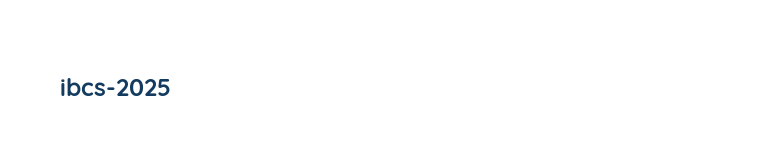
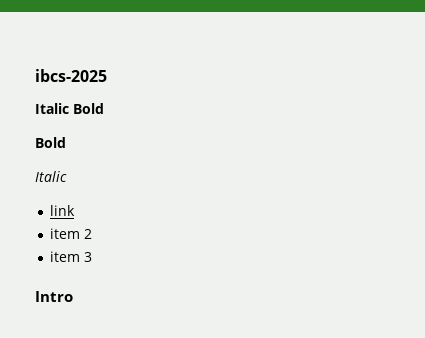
(171, 87) none -> [35,103,104,114] [35,137,66,148] [35,171,67,182] [49,205,75,216] [49,228,92,239] [49,251,92,262] [35,291,73,302] // Italic Bold // Bold // Italic // link // item 2 // item 3 // Intro

